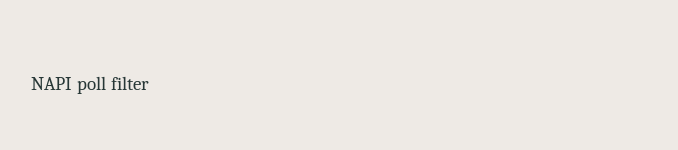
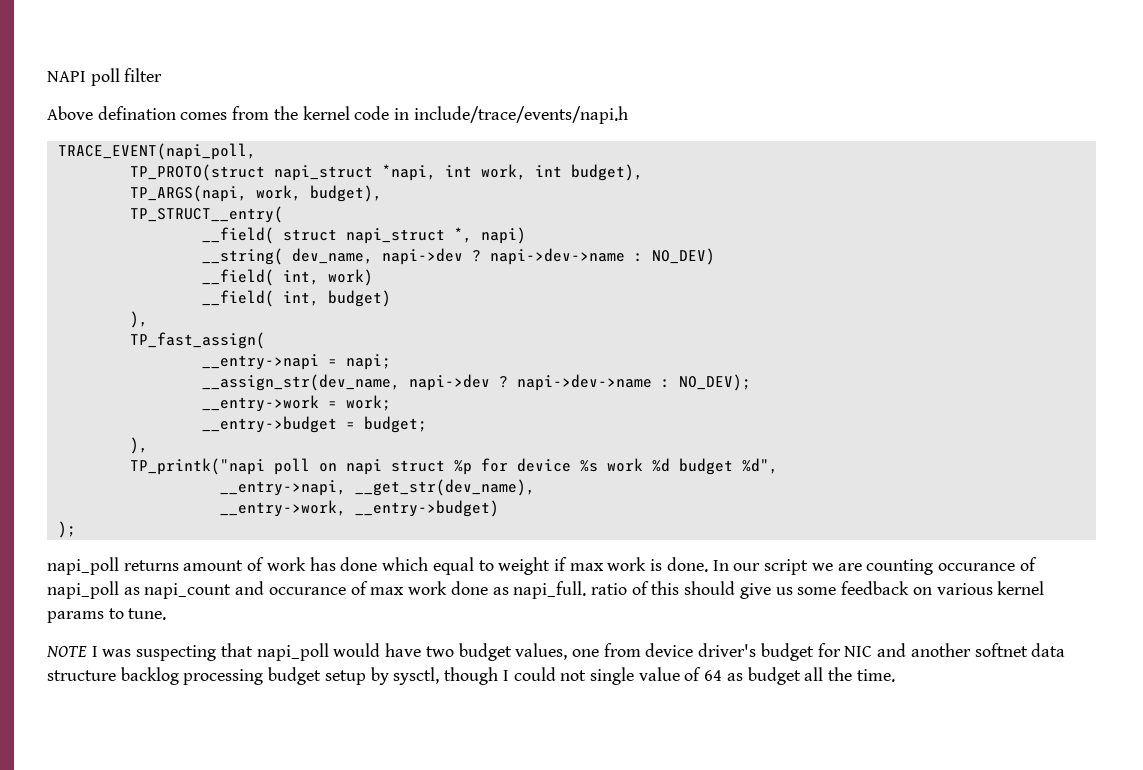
(150, 83) none -> [47,106,628,124] [57,143,256,160] [129,164,643,181] [129,185,382,202] [129,206,283,223] [201,227,526,244] [201,248,715,265] [201,269,373,286] [201,290,391,307] [129,311,148,328] [129,332,265,349] [201,354,391,370] [201,374,751,391] [201,395,391,412] [201,416,427,433] [129,437,148,454] [129,458,778,475] [219,479,535,496] [219,500,499,517] [57,521,76,538] [47,557,1037,575] [47,581,1045,599] [47,608,167,623] [46,643,1066,661] [47,667,895,685] // Above defination comes from the kernel code in include/trace/events/napi.h // TRACE_EVENT(napi_poll, // TP_PROTO(struct napi_struct *napi, int work, int budget), // TP_ARGS(napi, work, budget), // TP_STRUCT__entry( // __field( struct napi_struct *, napi) // __string( dev_name, napi->dev ? napi->dev->name : NO_DEV) // __field( int, work) // __field( int, budget) // ), // TP_fast_assign( // __entry->napi = napi; // __assign_str(dev_name, napi->dev ? napi->dev->name : NO_DEV); // __entry->work = work; // __entry->budget = budget; // ), // TP_printk("napi poll on napi struct %p for device %s work %d budget %d", // __entry->napi, __get_str(dev_name), // __entry->work, __entry->budget) // ); // napi_poll returns amount of work has done which equal to weight if max work is done. In our script we are counting occurance of napi_poll as napi_count and occurance of max work done as napi_full. ratio of this should give us some feedback on various kernel params to tune. // NOTE I was suspecting that napi_poll would have two budget values, one from device driver's budget for NIC and another softnet data structure backlog processing budget setup by sysctl, though I could not single value of 64 as budget all the time.

